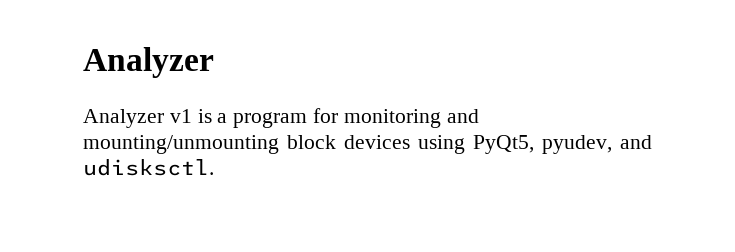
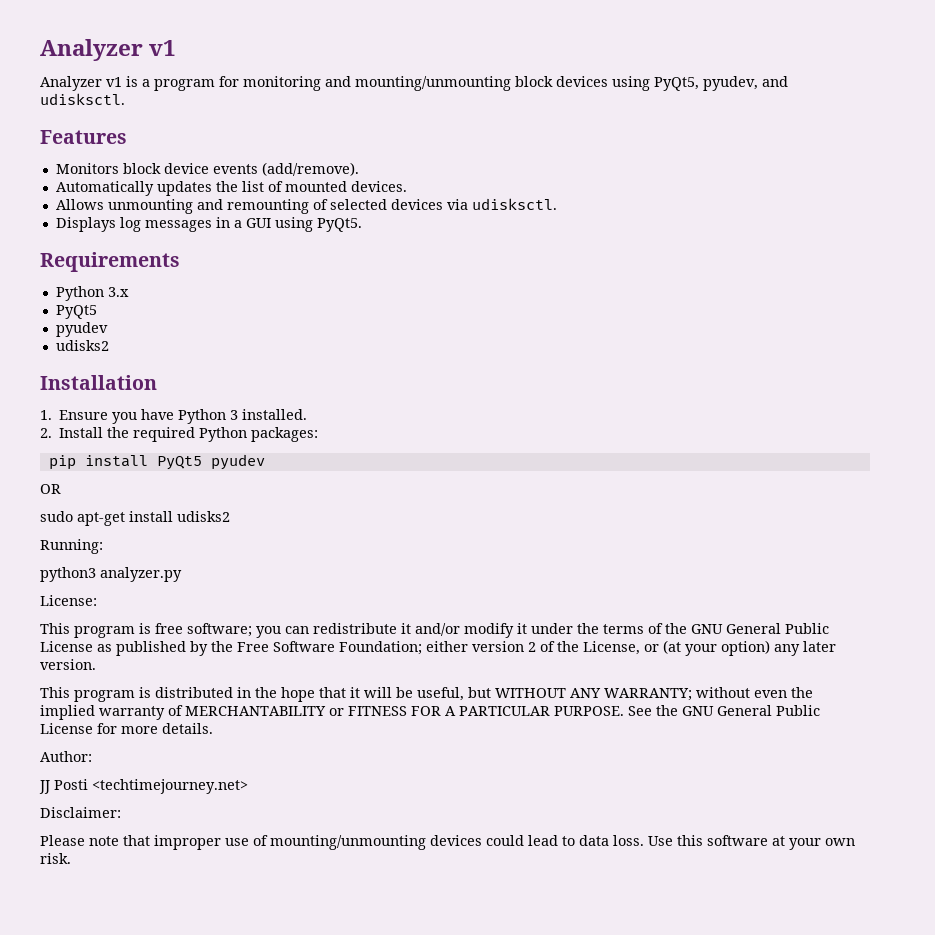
[83,47,214,78] Analyzer -> [40,39,177,61] Analyzer v1
(214, 167) none -> [40,130,127,144] [55,162,359,176] [55,181,407,196] [55,198,557,214] [55,217,362,232] [40,252,180,272] [55,286,129,301] [55,305,97,319] [55,322,108,337] [55,340,109,351] [40,375,157,390] [40,409,308,424] [40,427,319,442] [48,454,265,470] [40,484,61,494] [40,511,230,526] [40,539,103,554] [40,567,182,582] [40,595,97,606] [40,623,829,638] [40,640,836,656] [40,659,96,670] [40,687,813,702] [40,705,820,720] [40,723,213,734] [40,751,92,762] [39,779,248,794] [40,807,121,818] [40,835,855,850] [40,853,71,864] // Features // Monitors block device events (add/remove). // Automatically updates the list of mounted devices. // Allows unmounting and remounting of selected devices via udisksctl. // Displays log messages in a GUI using PyQt5. // Requirements // Python 3.x // PyQt5 // pyudev // udisks2 // Installation // 1. Ensure you have Python 3 installed. // 2. Install the required Python packages: // pip install PyQt5 pyudev // OR // sudo apt-get install udisks2 // Running: // python3 analyzer.py // License: // This program is free software; you can redistribute it and/or modify it under the terms of the GNU General Public License as published by the Free Software Foundation; either version 2 of the License, or (at your option) any later version. // This program is distributed in the hope that it will be useful, but WITHOUT ANY WARRANTY; without even the implied warranty of MERCHANTABILITY or FITNESS FOR A PARTICULAR PURPOSE. See the GNU General Public License for more details. // Author: // JJ Posti <techtimejourney.net> // Disclaimer: // Please note that improper use of mounting/unmounting devices could lead to data loss. Use this software at your own risk.

